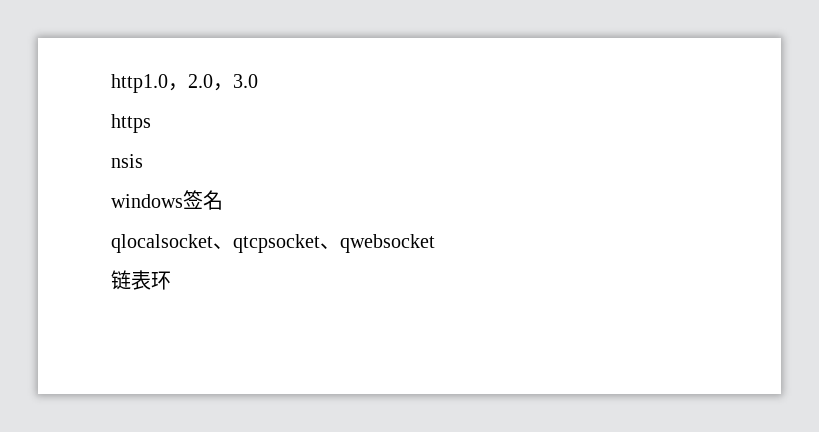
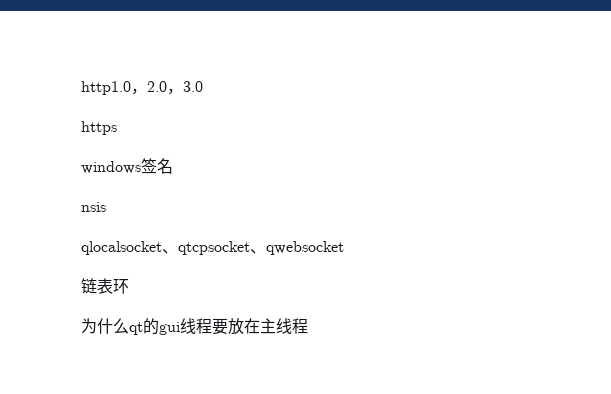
[111,154,143,168] // nsis -> (117, 128) none
(223, 200) none -> [81,202,106,212] // nsis
(171, 280) none -> [81,318,308,335] // 为什么qt的gui线程要放在主线程

